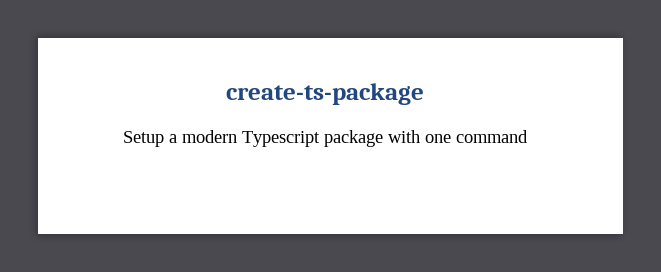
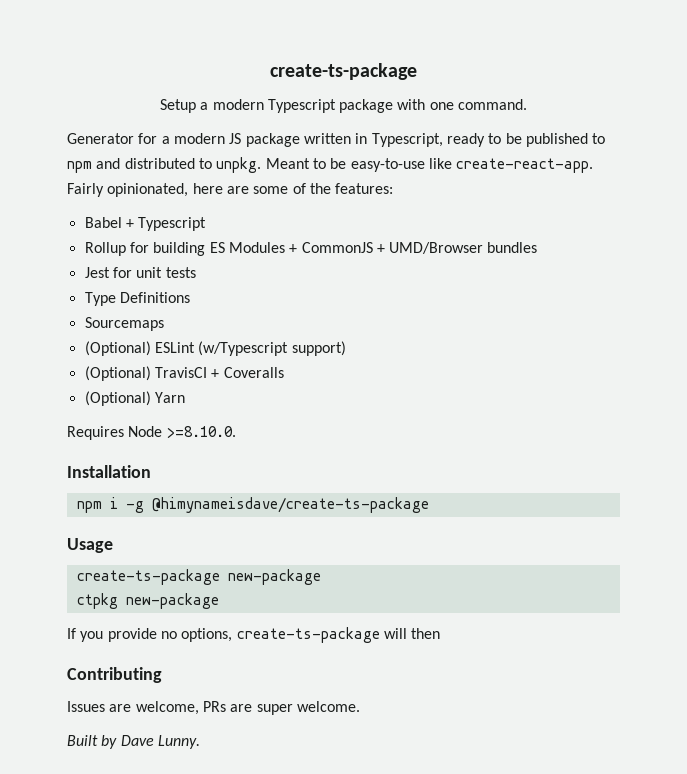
[455,130,528,143] command -> [458,99,528,110] [67,133,606,147] [67,157,594,173] [67,183,394,197] [84,217,207,231] [84,242,538,256] [84,267,196,278] [84,292,190,306] [84,317,164,331] [84,341,346,356] [84,366,284,381] [84,391,185,406] [67,426,236,440] [67,465,151,478] [76,497,429,513] [67,538,113,553] [76,569,321,585] [76,593,219,609] [67,627,441,643] [67,667,162,683] [67,701,360,715] [67,735,200,749] command. // Generator for a modern JS package written in Typescript, ready to be published to npm and distributed to unpkg. Meant to be easy-to-use like create-react-app. Fairly opinionated, here are some of the features: // Babel + Typescript // Rollup for building ES Modules + CommonJS + UMD/Browser bundles // Jest for unit tests // Type Definitions // Sourcemaps // (Optional) ESLint (w/Typescript support) // (Optional) TravisCI + Coveralls // (Optional) Yarn // Requires Node >=8.10.0. // Installation // npm i -g @himynameisdave/create-ts-package // Usage // create-ts-package new-package // ctpkg new-package // If you provide no options, create-ts-package will then // Contributing // Issues are welcome, PRs are super welcome. // Built by Dave Lunny.

